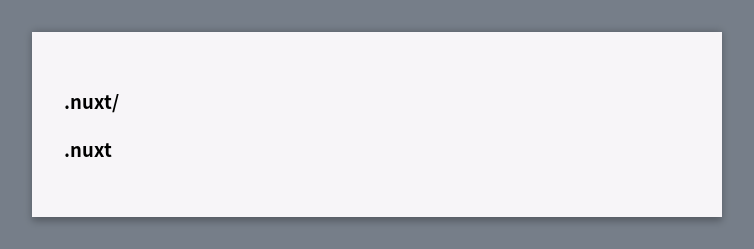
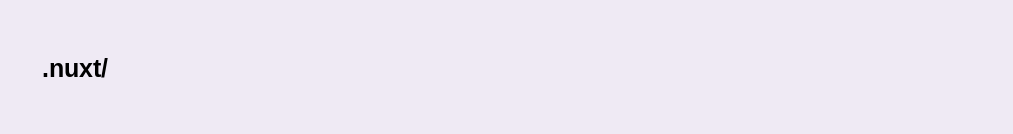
[64,143,112,157] // .nuxt -> (108, 68) none

